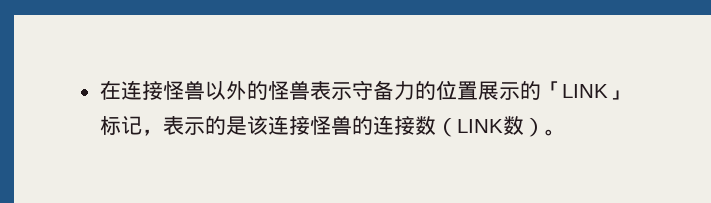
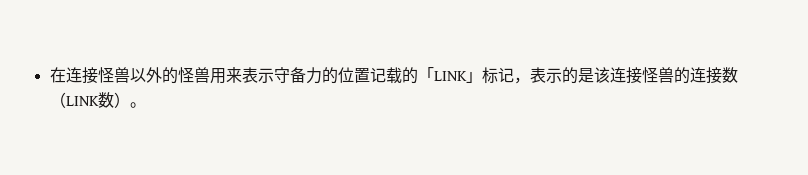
(310, 90) none -> [209,67,242,84] 用来
[477,81,520,100] 展示 -> [369,67,402,84] 记载

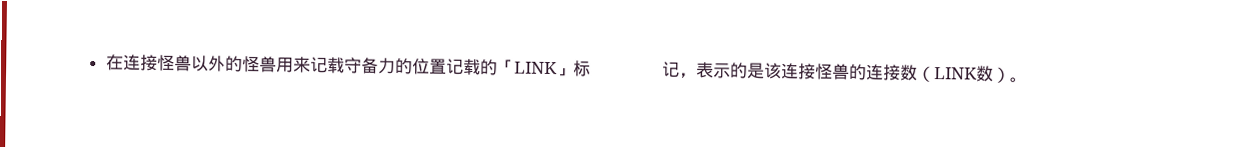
[241,67,274,83] 表示 -> [309,56,345,74] 记载

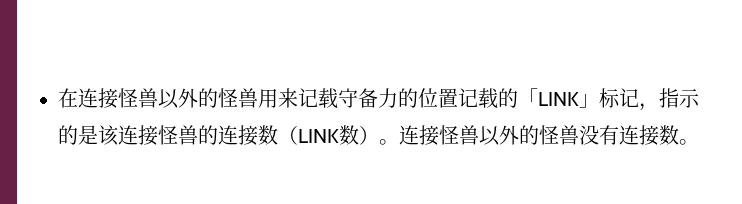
[695,61,714,79] 表 -> [659,88,679,108] 指
(1028, 80) none -> [399,125,699,146] 连接怪兽以外的怪兽没有连接数。

